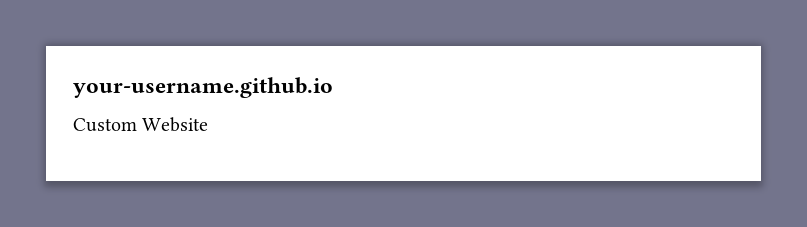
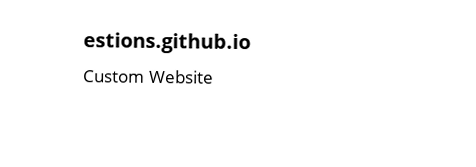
[73,77,333,98] your-username.github.io -> [83,32,251,55] estions.github.io

